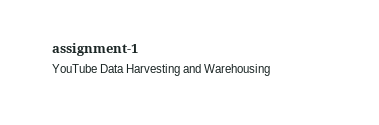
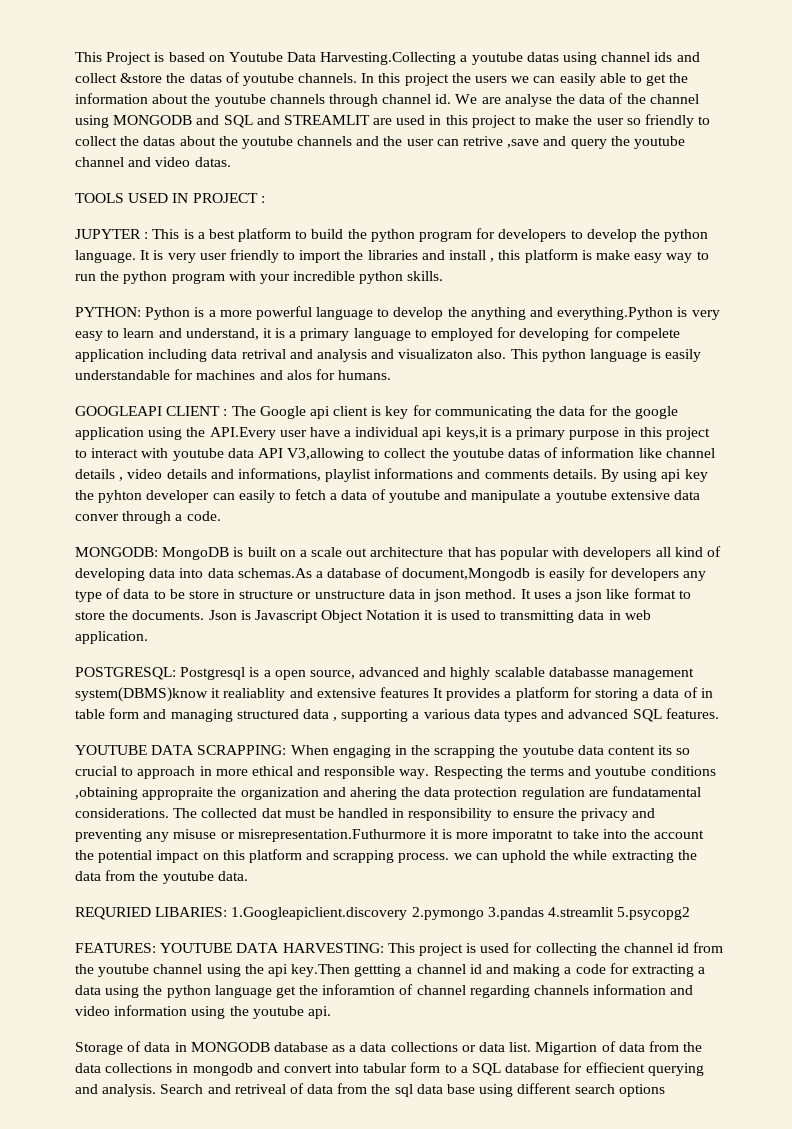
[52,43,138,56] [52,64,271,76] assignment-1 // YouTube Data Harvesting and Warehousing -> [75,52,700,65] [75,72,689,86] [75,93,699,107] [75,114,711,128] [75,136,685,149] [75,157,231,167] [75,193,265,203] [75,228,709,242] [75,249,709,263] [75,271,444,284] [75,306,720,320] [75,327,680,341] [75,349,702,362] [75,369,392,380] [75,405,678,419] [75,427,710,440] [75,447,715,461] [75,468,708,482] [75,489,700,503] [75,511,221,524] [75,546,721,560] [75,567,707,581] [75,588,691,602] [75,610,651,623] [75,631,148,644] [75,667,695,680] [75,687,713,702] [75,708,719,722] [75,745,691,758] [75,766,716,779] [75,786,702,800] [75,808,656,821] [75,829,705,842] [75,849,697,863] [75,870,248,884] [75,907,691,920] [75,942,724,956] [75,963,706,977] [75,984,694,998] [75,1005,331,1019] [75,1041,703,1055] [75,1062,704,1076] [75,1083,665,1097] This Project is based on Youtube Data Harvesting.Collecting a youtube datas using channel ids and collect &store the datas of youtube channels. In this project the users we can easily able to get the information about the youtube channels through channel id. We are analyse the data of the channel using MONGODB and SQL and STREAMLIT are used in this project to make the user so friendly to collect the datas about the youtube channels and the user can retrive ,save and query the youtube channel and video datas. // TOOLS USED IN PROJECT : // JUPYTER : This is a best platform to build the python program for developers to develop the python language. It is very user friendly to import the libraries and install , this platform is make easy way to run the python program with your incredible python skills. // PYTHON: Python is a more powerful language to develop the anything and everything.Python is very easy to learn and understand, it is a primary language to employed for developing for compelete application including data retrival and analysis and visualizaton also. This python language is easily understandable for machines and alos for humans. // GOOGLEAPI CLIENT : The Google api client is key for communicating the data for the google application using the API.Every user have a individual api keys,it is a primary purpose in this project to interact with youtube data API V3,allowing to collect the youtube datas of information like channel details , video details and informations, playlist informations and comments details. By using api key the pyhton developer can easily to fetch a data of youtube and manipulate a youtube extensive data conver through a code. // MONGODB: MongoDB is built on a scale out architecture that has popular with developers all kind of developing data into data schemas.As a database of document,Mongodb is easily for developers any type of data to be store in structure or unstructure data in json method. It uses a json like format to store the documents. Json is Javascript Object Notation it is used to transmitting data in web application. // POSTGRESQL: Postgresql is a open source, advanced and highly scalable databasse management system(DBMS)know it realiablity and extensive features It provides a platform for storing a data of in table form and managing structured data , supporting a various data types and advanced SQL features. // YOUTUBE DATA SCRAPPING: When engaging in the scrapping the youtube data content its so crucial to approach in more ethical and responsible way. Respecting the terms and youtube conditions ,obtaining appropraite the organization and ahering the data protection regulation are fundatamental considerations. The collected dat must be handled in responsibility to ensure the privacy and preventing any misuse or misrepresentation.Futhurmore it is more imporatnt to take into the account the potential impact on this platform and scrapping process. we can uphold the while extracting the data from the youtube data. // REQURIED LIBARIES: 1.Googleapiclient.discovery 2.pymongo 3.pandas 4.streamlit 5.psycopg2 // FEATURES: YOUTUBE DATA HARVESTING: This project is used for collecting the channel id from the youtube channel using the api key.Then gettting a channel id and making a code for extracting a data using the python language get the inforamtion of channel regarding channels information and video information using the youtube api. // Storage of data in MONGODB database as a data collections or data list. Migartion of data from the data collections in mongodb and convert into tabular form to a SQL database for effiecient querying and analysis. Search and retriveal of data from the sql data base using different search options

